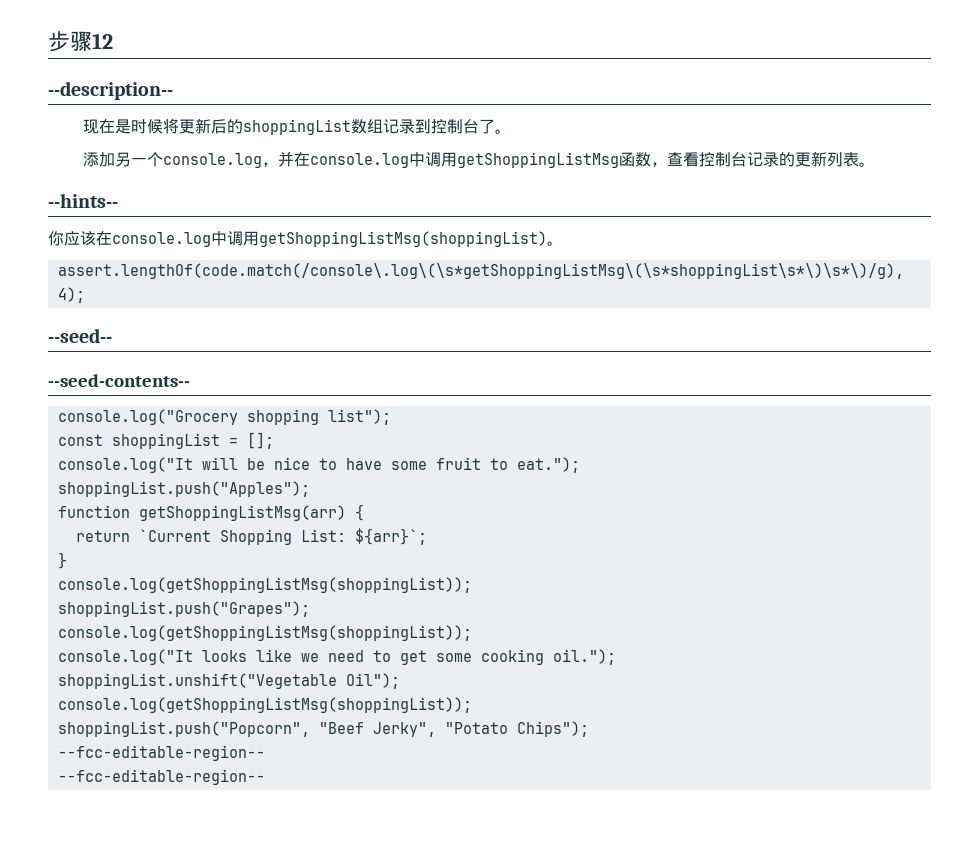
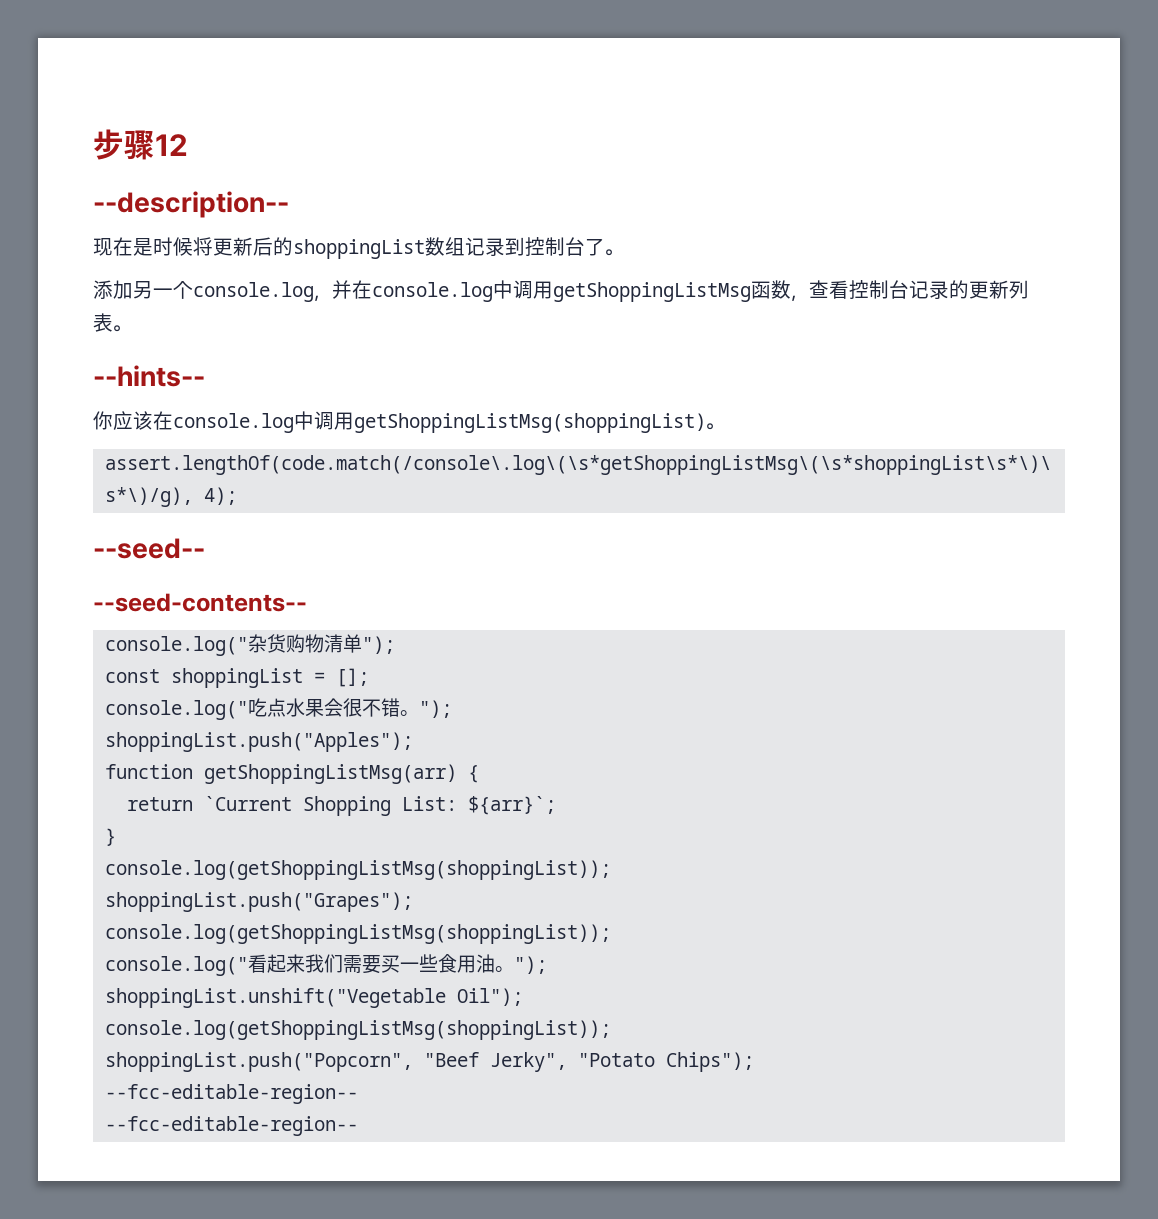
[57,409,391,425] console.log("Grocery shopping list"); -> [104,634,395,656] console.log("杂货购物清单");
[57,457,580,473] console.log("It will be nice to have some fruit to eat."); -> [104,698,452,720] console.log("吃点水果会很不错。");
[57,649,616,665] console.log("It looks like we need to get some cooking oil."); -> [104,954,547,976] console.log("看起来我们需要买一些食用油。");

